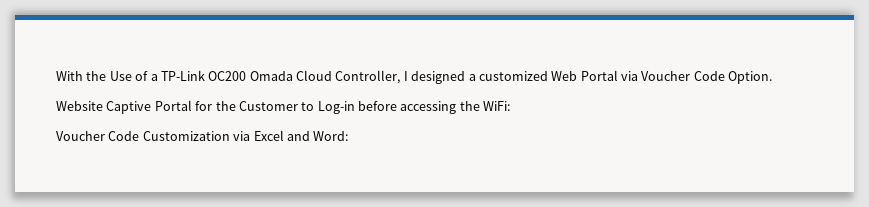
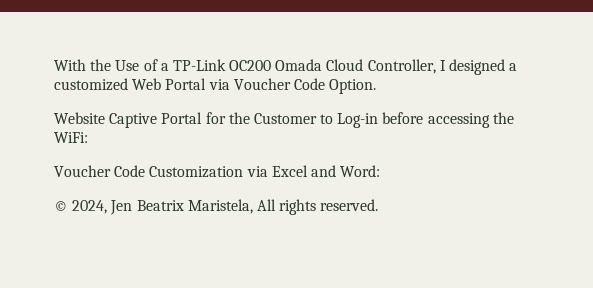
(349, 136) none -> [54,199,379,215] // © 2024, Jen Beatrix Maristela, All rights reserved.

